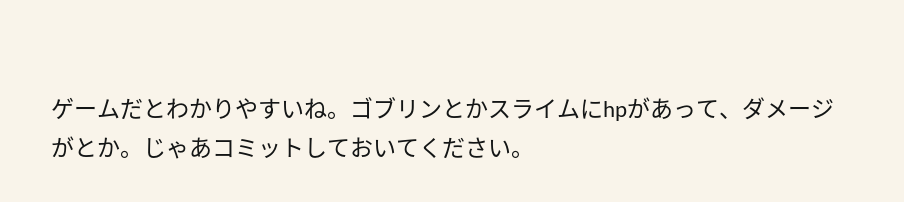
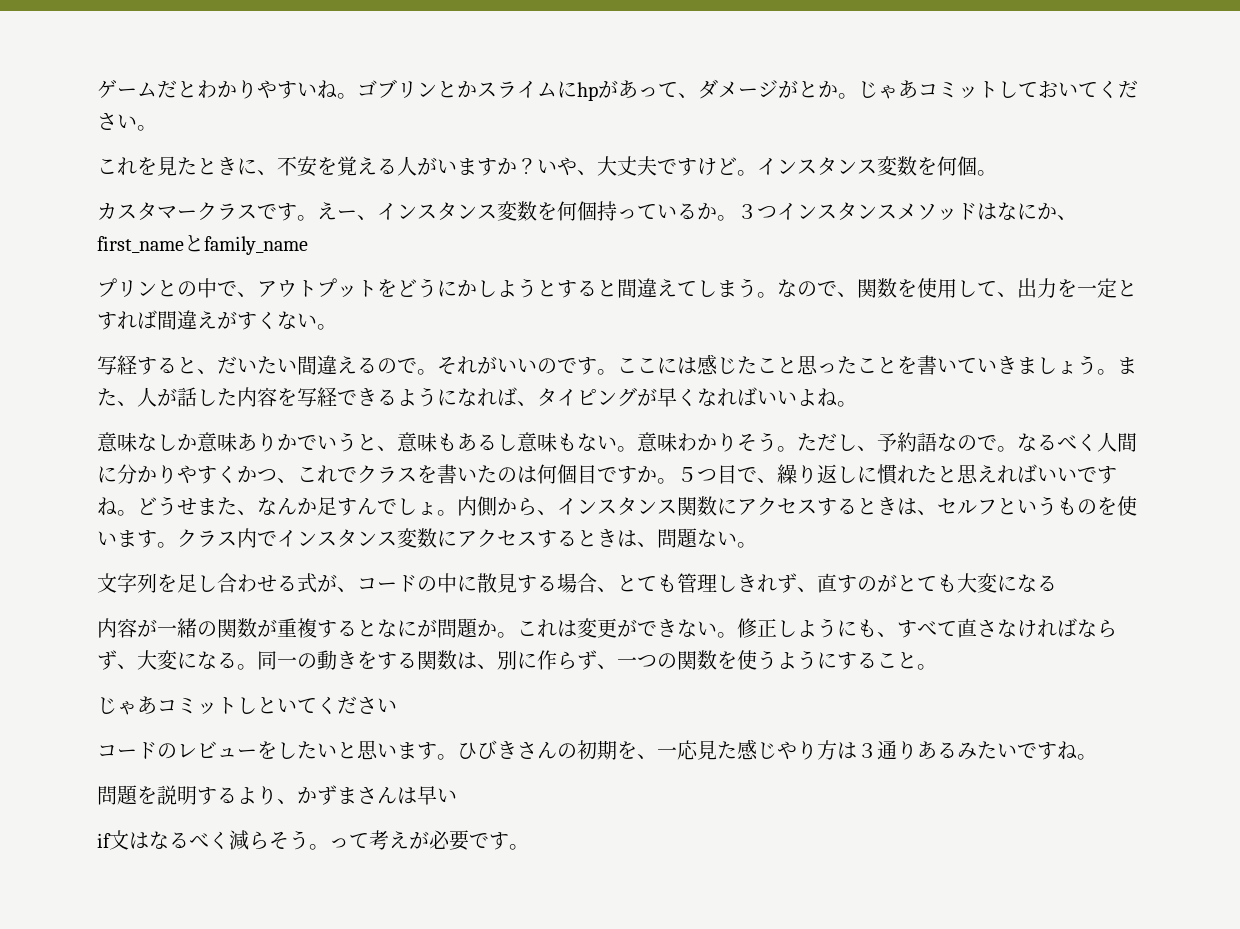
(534, 154) none -> [97,156,997,177] [97,201,1077,221] [97,235,308,255] [97,278,1137,298] [97,310,337,330] [97,354,1137,375] [97,387,857,407] [97,432,1137,452] [97,464,1117,485] [97,496,1137,516] [97,528,757,548] [97,573,1057,593] [97,618,1117,638] [97,650,937,670] [97,696,397,715] [97,739,1097,760] [97,785,457,805] [97,830,529,851] // これを見たときに、不安を覚える人がいますか？いや、大丈夫ですけど。インスタンス変数を何個。 // カスタマークラスです。えー、インスタンス変数を何個持っているか。３つインスタンスメソッドはなにか、first_nameとfamily_name // プリンとの中で、アウトプットをどうにかしようとすると間違えてしまう。なので、関数を使用して、出力を一定とすれば間違えがすくない。 // 写経すると、だいたい間違えるので。それがいいのです。ここには感じたこと思ったことを書いていきましょう。また、人が話した内容を写経できるようになれば、タイピングが早くなればいいよね。 // 意味なしか意味ありかでいうと、意味もあるし意味もない。意味わかりそう。ただし、予約語なので。なるべく人間に分かりやすくかつ、これでクラスを書いたのは何個目ですか。５つ目で、繰り返しに慣れたと思えればいいですね。どうせまた、なんか足すんでしょ。内側から、インスタンス関数にアクセスするときは、セルフというものを使います。クラス内でインスタンス変数にアクセスするときは、問題ない。 // 文字列を足し合わせる式が、コードの中に散見する場合、とても管理しきれず、直すのがとても大変になる // 内容が一緒の関数が重複するとなにが問題か。これは変更ができない。修正しようにも、すべて直さなければならず、大変になる。同一の動きをする関数は、別に作らず、一つの関数を使うようにすること。 // じゃあコミットしといてください // コードのレビューをしたいと思います。ひびきさんの初期を、一応見た感じやり方は３通りあるみたいですね。 // 問題を説明するより、かずまさんは早い // if文はなるべく減らそう。って考えが必要です。

